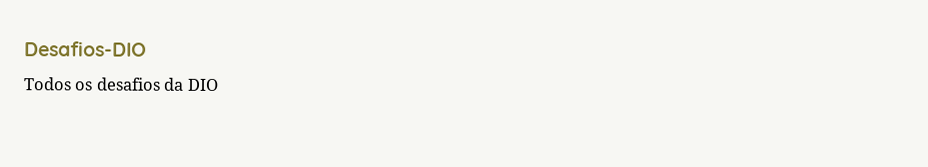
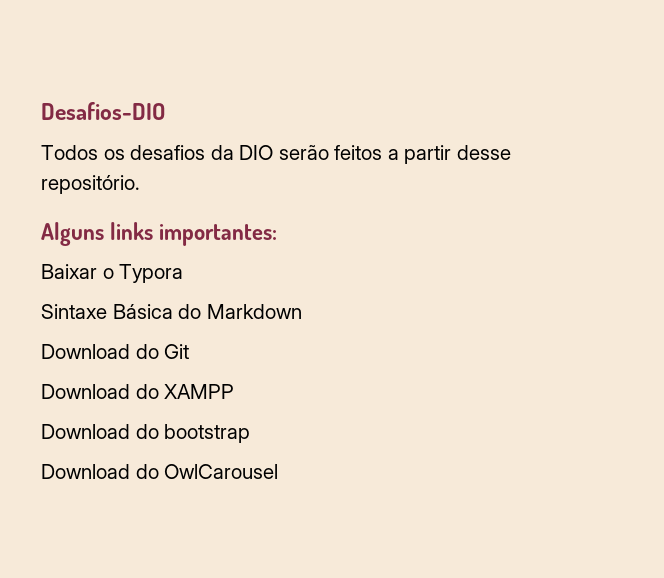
(219, 84) none -> [278,145,511,164] [41,175,140,194] [41,222,278,246] [41,264,184,283] [41,304,302,319] [41,344,190,359] [41,384,235,399] [41,424,251,443] [41,464,279,479] serão feitos a partir desse repositório. // Alguns links importantes: // Baixar o Typora // Sintaxe Básica do Markdown // Download do Git // Download do XAMPP // Download do bootstrap // Download do OwlCarousel

